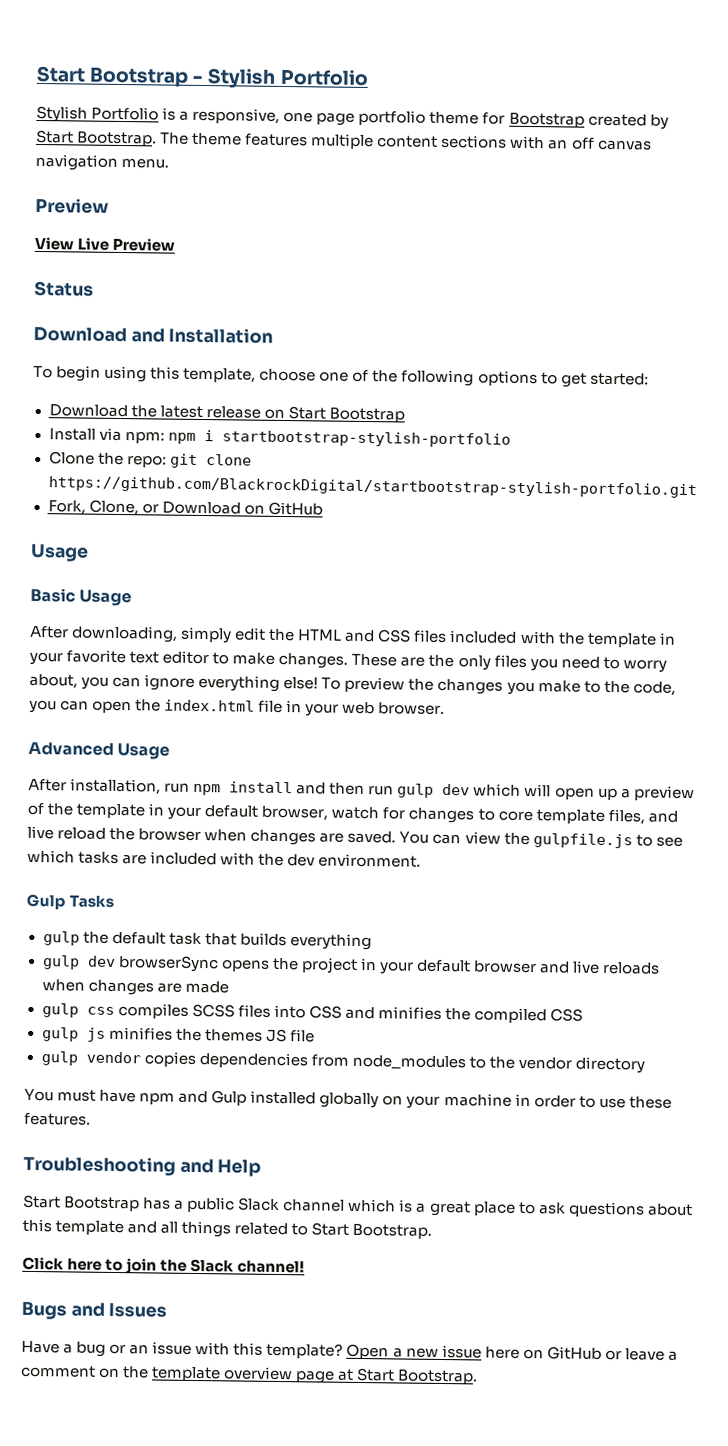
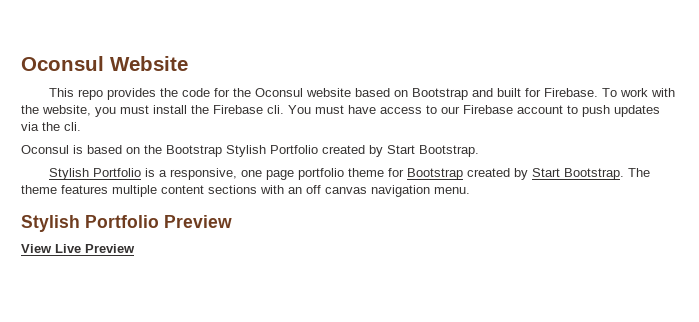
[36,65,368,89] Start Bootstrap - Stylish Portfolio -> [21,56,188,71] [48,88,675,100] [21,105,660,117] [21,122,81,131] [21,145,479,157] Oconsul Website // This repo provides the code for the Oconsul website based on Bootstrap and built for Firebase. To work with the website, you must install the Firebase cli. You must have access to our Firebase account to push updates via the cli. // Oconsul is based on the Bootstrap Stylish Portfolio created by Start Bootstrap.
(170, 163) none -> [21,215,159,232] Stylish Portfolio
[34,280,94,297] [33,326,274,344] [33,365,649,388] [48,404,405,423] [48,427,511,448] [48,451,252,468] [47,476,697,499] [47,499,323,516] [30,543,89,562] [30,587,133,607] [30,625,676,648] [29,649,667,673] [29,673,676,696] [29,699,446,717] [28,741,171,760] [28,778,695,802] [27,802,678,825] [27,825,683,849] [27,849,422,868] [26,893,115,910] [42,931,372,951] [41,955,661,975] [41,979,229,996] [41,1003,583,1024] [41,1026,315,1043] [40,1051,645,1074] [24,1088,672,1109] [24,1112,91,1126] [23,1155,262,1177] [23,1194,693,1218] [22,1218,433,1239] [22,1256,306,1275] [21,1301,168,1320] [21,1340,678,1361] [20,1364,479,1385] // Status // Download and Installation // To begin using this template, choose one of the following options to get started: // Download the latest release on Start Bootstrap // Install via npm: npm i startbootstrap-stylish-portfolio // Clone the repo: git clone https://github.com/BlackrockDigital/startbootstrap-stylish-portfolio.git // Fork, Clone, or Download on GitHub // Usage // Basic Usage // After downloading, simply edit the HTML and CSS files included with the template in your favorite text editor to make changes. These are the only files you need to worry about, you can ignore everything else! To preview the changes you make to the code, you can open the index.html file in your web browser. // Advanced Usage // After installation, run npm install and then run gulp dev which will open up a preview of the template in your default browser, watch for changes to core template files, and live reload the browser when changes are saved. You can view the gulpfile.js to see which tasks are included with the dev environment. // Gulp Tasks // gulp the default task that builds everything // gulp dev browserSync opens the project in your default browser and live reloads when changes are made // gulp css compiles SCSS files into CSS and minifies the compiled CSS // gulp js minifies the themes JS file // gulp vendor copies dependencies from node_modules to the vendor directory // You must have npm and Gulp installed globally on your machine in order to use these features. // Troubleshooting and Help // Start Bootstrap has a public Slack channel which is a great place to ask questions about this template and all things related to Start Bootstrap. // Click here to join the Slack channel! // Bugs and Issues // Have a bug or an issue with this template? Open a new issue here on GitHub or leave a comment on the template overview page at Start Bootstrap. -> (135, 248) none

